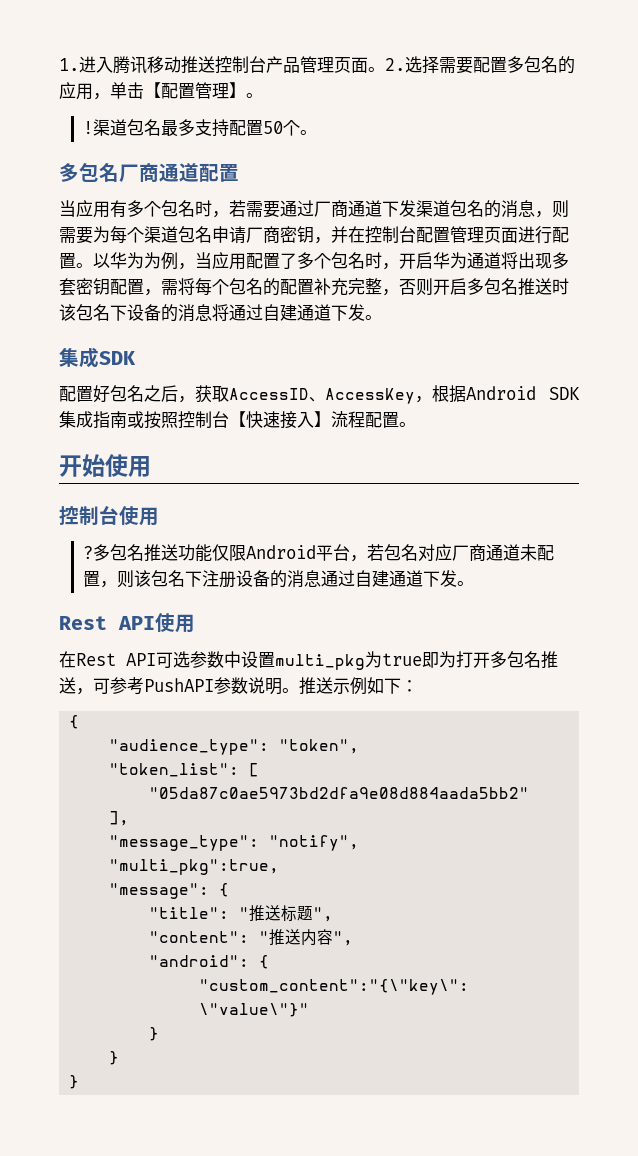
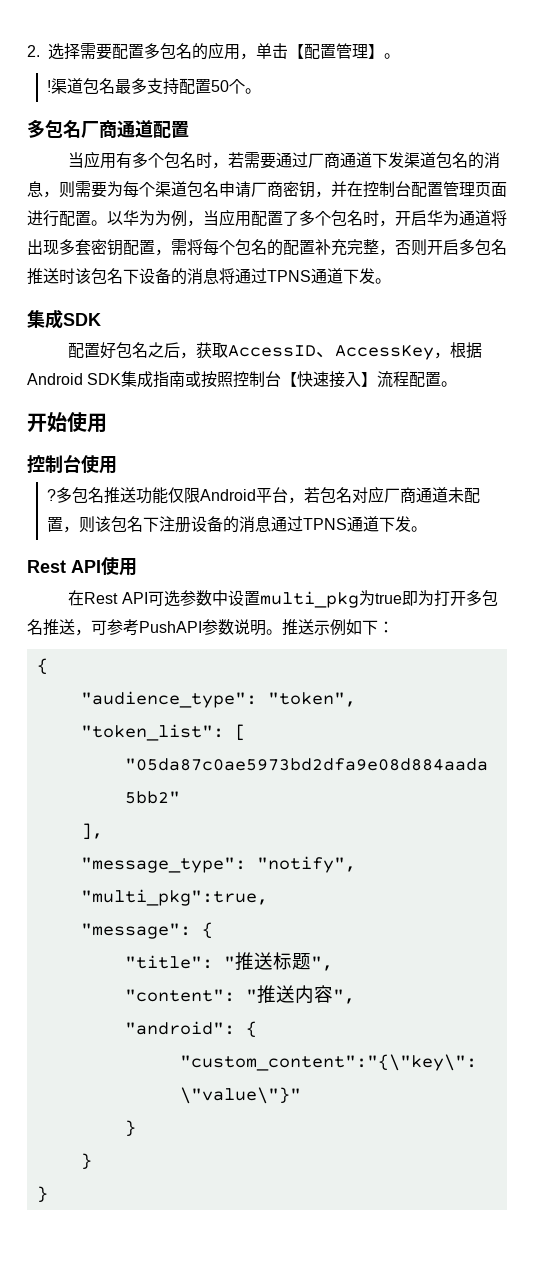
[59,56,385,74] 1.进入腾讯移动推送控制台产品管理页面。 -> (27, 51) none
[263,304,297,321] 自建 -> [267,270,311,282] TPNS
[355,570,390,587] 自建 -> [302,518,347,530] TPNS

